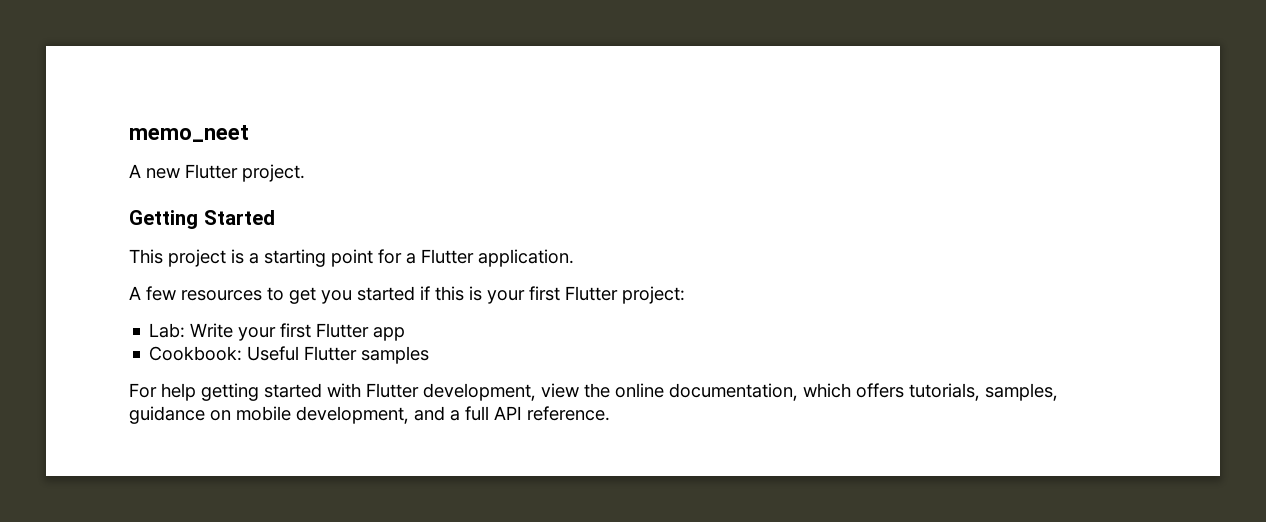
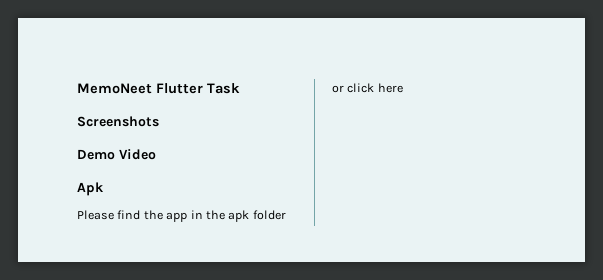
[129,125,249,142] [129,164,305,182] [129,210,275,229] [129,249,574,267] [129,286,685,304] [149,323,406,341] [149,346,430,364] [129,383,1058,401] [129,406,610,424] memo_neet // A new Flutter project. // Getting Started // This project is a starting point for a Flutter application. // A few resources to get you started if this is your first Flutter project: // Lab: Write your first Flutter app // Cookbook: Useful Flutter samples // For help getting started with Flutter development, view the online documentation, which offers tutorials, samples, guidance on mobile development, and a full API reference. -> [77,83,240,94] [77,116,159,127] [77,149,156,160] [77,182,104,196] [77,210,286,222] [332,83,403,93] MemoNeet Flutter Task // Screenshots // Demo Video // Apk // Please find the app in the apk folder or click here

